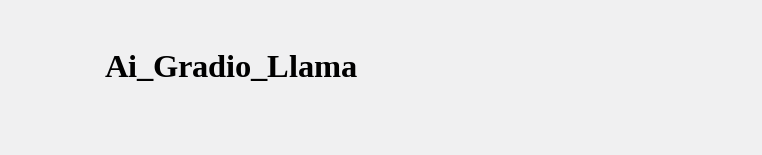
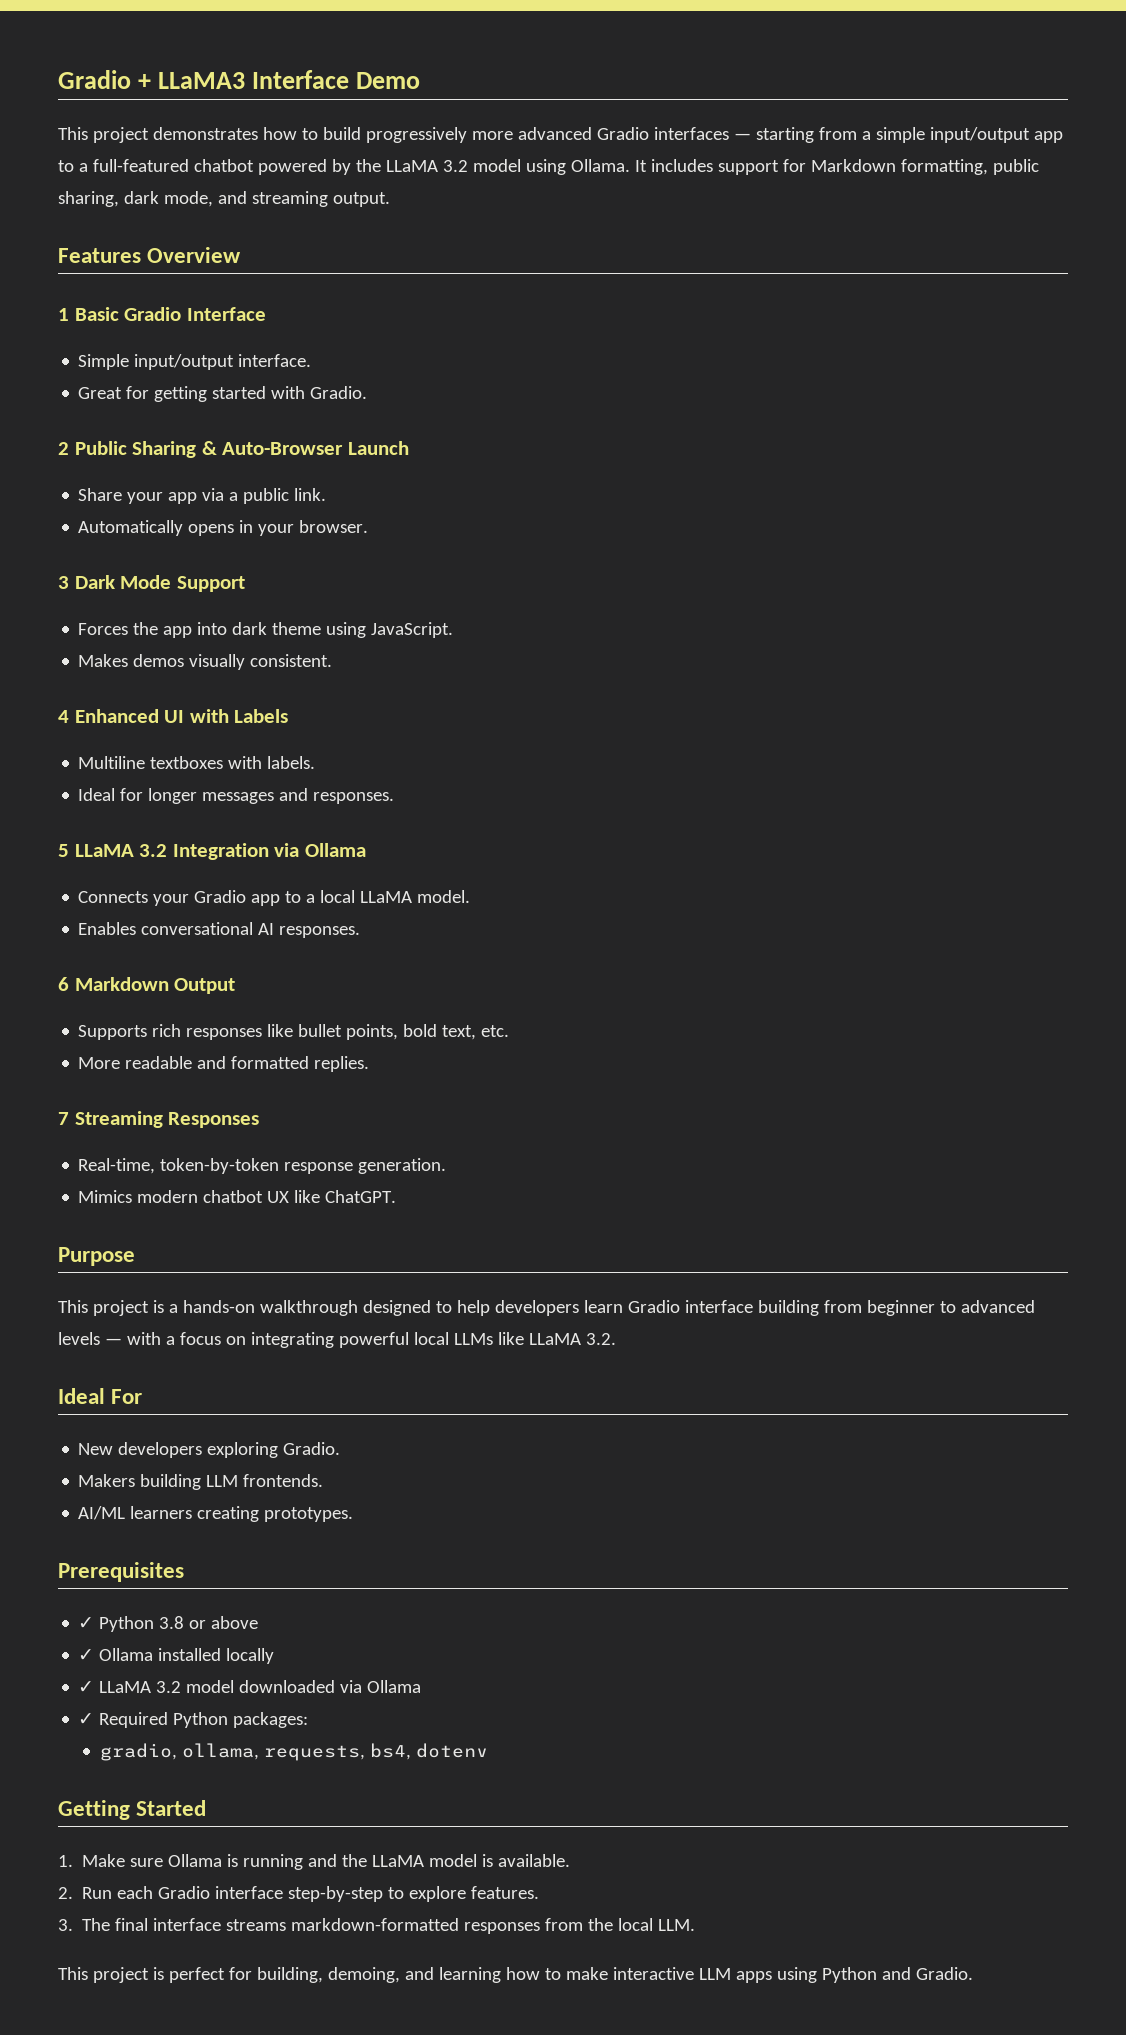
[105,55,357,81] Ai_Gradio_Llama -> [58,70,421,89] [58,127,1063,143] [58,159,1039,175] [58,191,390,207] [58,247,242,263] [58,307,266,321] [78,354,312,370] [78,386,368,402] [58,441,409,458] [78,488,327,504] [78,520,369,536] [58,575,245,592] [78,622,454,638] [78,654,333,670] [58,709,289,723] [78,756,316,769] [78,788,395,804] [58,843,366,860] [78,890,471,906] [78,922,361,938] [58,977,236,994] [78,1024,510,1040] [78,1056,370,1072] [58,1111,260,1128] [78,1158,447,1174] [78,1190,397,1203] [58,1247,135,1266] [58,1300,1035,1316] [58,1332,616,1348] [58,1388,143,1404] [78,1442,341,1458] [78,1474,324,1490] [78,1506,354,1522] [58,1562,184,1582] [78,1616,259,1632] [78,1648,275,1664] [78,1680,422,1693] [78,1712,309,1728] [99,1743,488,1761] [58,1800,207,1820] [58,1854,571,1870] [58,1886,540,1902] [58,1918,696,1934] [58,1967,973,1983] Gradio + LLaMA3 Interface Demo // This project demonstrates how to build progressively more advanced Gradio interfaces — starting from a simple input/output app to a full-featured chatbot powered by the LLaMA 3.2 model using Ollama. It includes support for Markdown formatting, public sharing, dark mode, and streaming output. // Features Overview // 1 Basic Gradio Interface // Simple input/output interface. // Great for getting started with Gradio. // 2 Public Sharing & Auto-Browser Launch // Share your app via a public link. // Automatically opens in your browser. // 3 Dark Mode Support // Forces the app into dark theme using JavaScript. // Makes demos visually consistent. // 4 Enhanced UI with Labels // Multiline textboxes with labels. // Ideal for longer messages and responses. // 5 LLaMA 3.2 Integration via Ollama // Connects your Gradio app to a local LLaMA model. // Enables conversational AI responses. // 6 Markdown Output // Supports rich responses like bullet points, bold text, etc. // More readable and formatted replies. // 7 Streaming Responses // Real-time, token-by-token response generation. // Mimics modern chatbot UX like ChatGPT. // Purpose // This project is a hands-on walkthrough designed to help developers learn Gradio interface building from beginner to advanced levels — with a focus on integrating powerful local LLMs like LLaMA 3.2. // Ideal For // New developers exploring Gradio. // Makers building LLM frontends. // AI/ML learners creating prototypes. // Prerequisites // ✓ Python 3.8 or above // ✓ Ollama installed locally // ✓ LLaMA 3.2 model downloaded via Ollama // ✓ Required Python packages: // gradio, ollama, requests, bs4, dotenv // Getting Started // 1. Make sure Ollama is running and the LLaMA model is available. // 2. Run each Gradio interface step-by-step to explore features. // 3. The final interface streams markdown-formatted responses from the local LLM. // This project is perfect for building, demoing, and learning how to make interactive LLM apps using Python and Gradio.

